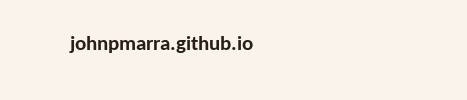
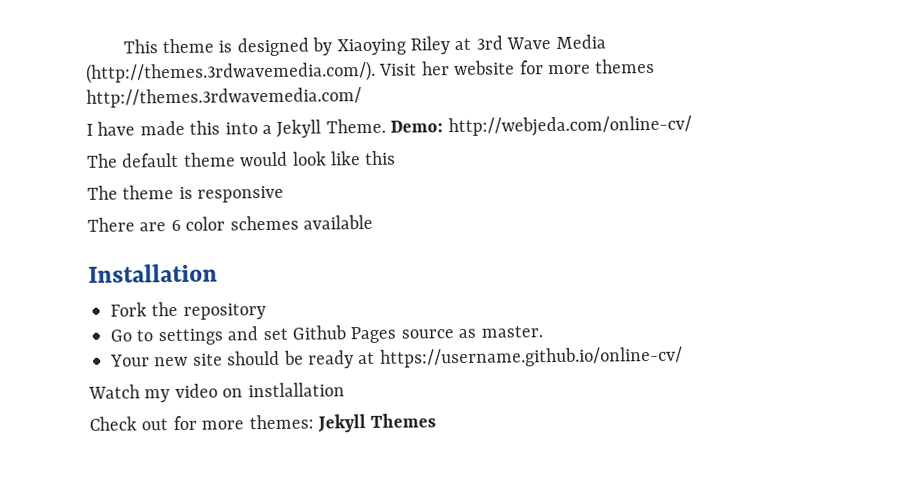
[69,36,253,53] johnpmarra.github.io -> [122,34,606,57] [86,58,656,84] [86,87,362,108] [86,115,692,138] [86,150,397,168] [87,184,285,203] [87,214,373,232] [88,263,218,283] [110,301,266,320] [110,325,543,346] [110,346,683,369] [88,382,345,403] [89,413,437,433] This theme is designed by Xiaoying Riley at 3rd Wave Media (http://themes.3rdwavemedia.com/). Visit her website for more themes http://themes.3rdwavemedia.com/ // I have made this into a Jekyll Theme. Demo: http://webjeda.com/online-cv/ // The default theme would look like this // The theme is responsive // There are 6 color schemes available // Installation // Fork the repository // Go to settings and set Github Pages source as master. // Your new site should be ready at https://username.github.io/online-cv/ // Watch my video on instlallation // Check out for more themes: Jekyll Themes

